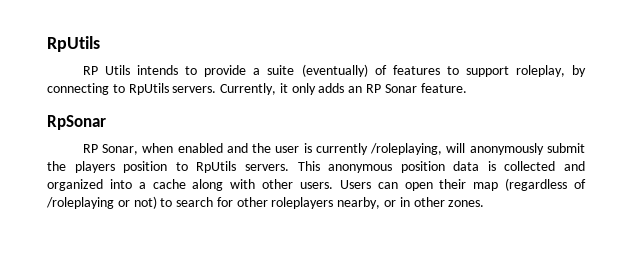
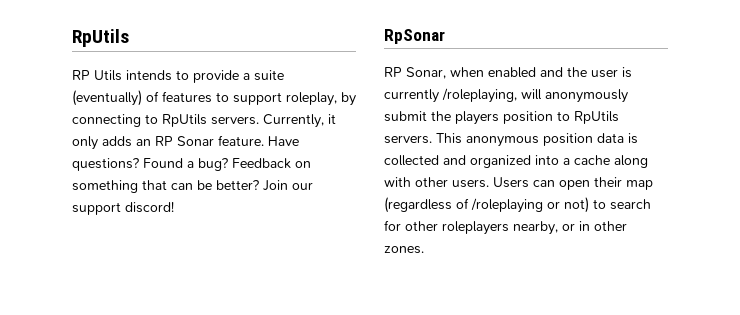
(467, 88) none -> [268,136,299,146] [72,158,311,171] [72,180,313,193] [72,201,174,215] Have questions? Found a bug? Feedback on something that can be better? Join our support discord!

